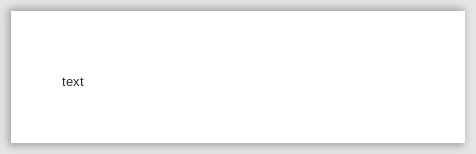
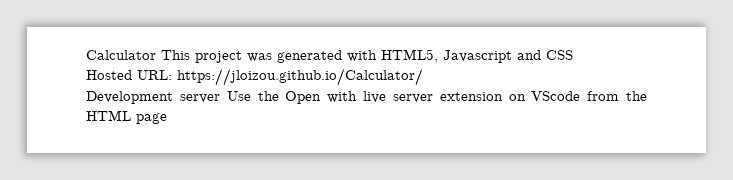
[62,77,84,86] text -> [86,49,573,63] [86,68,423,86] [86,91,647,104] [86,110,167,124] Calculator This project was generated with HTML5, Javascript and CSS // Hosted URL: https://jloizou.github.io/Calculator/ // Development server Use the Open with live server extension on VScode from the HTML page

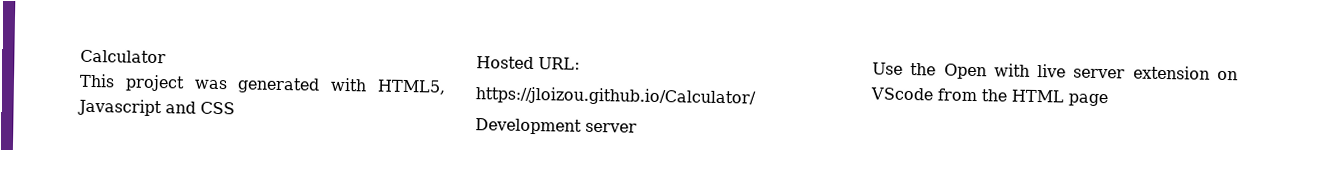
(156, 55) none -> (166, 56) //
(172, 75) none -> (580, 63) //
(220, 98) none -> (637, 127) //

